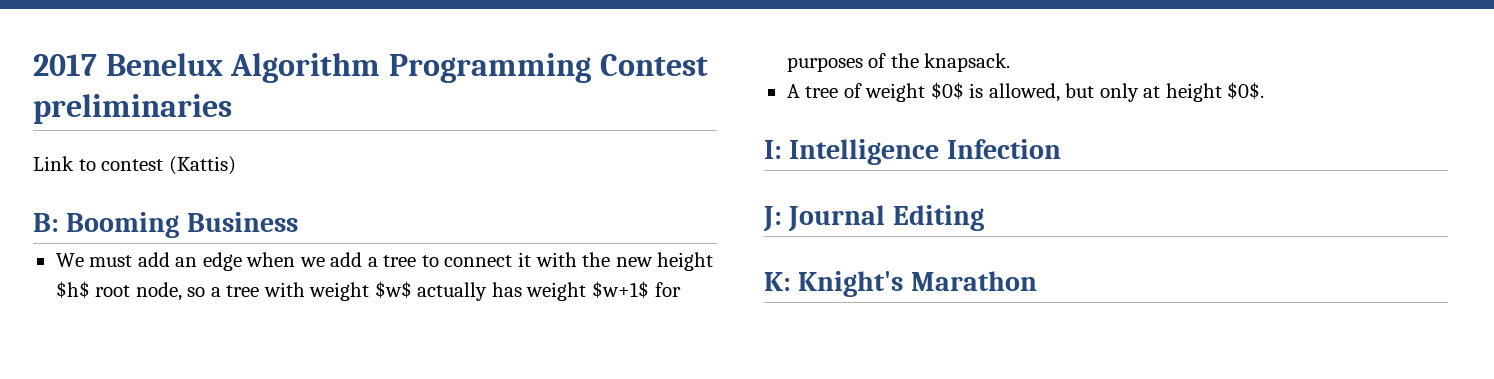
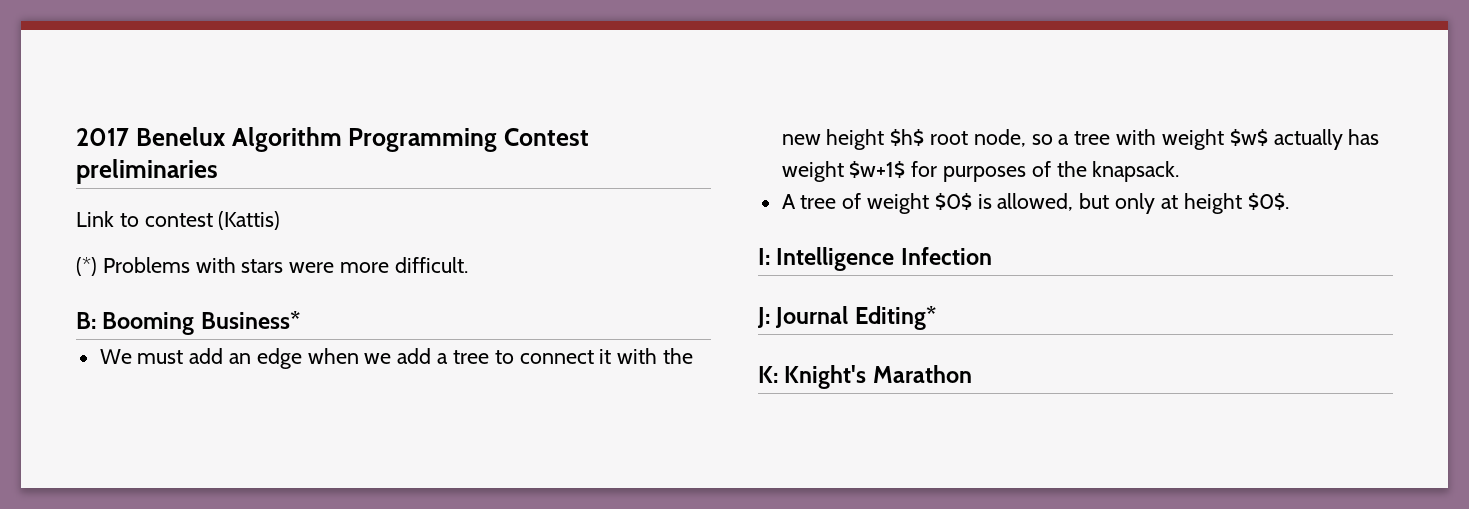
(236, 165) none -> [76,257,468,276] // (*) Problems with stars were more difficult.
[186,212,298,232] Business -> [200,311,300,329] Business*
[892,205,984,231] Editing -> [854,306,936,330] Editing*

